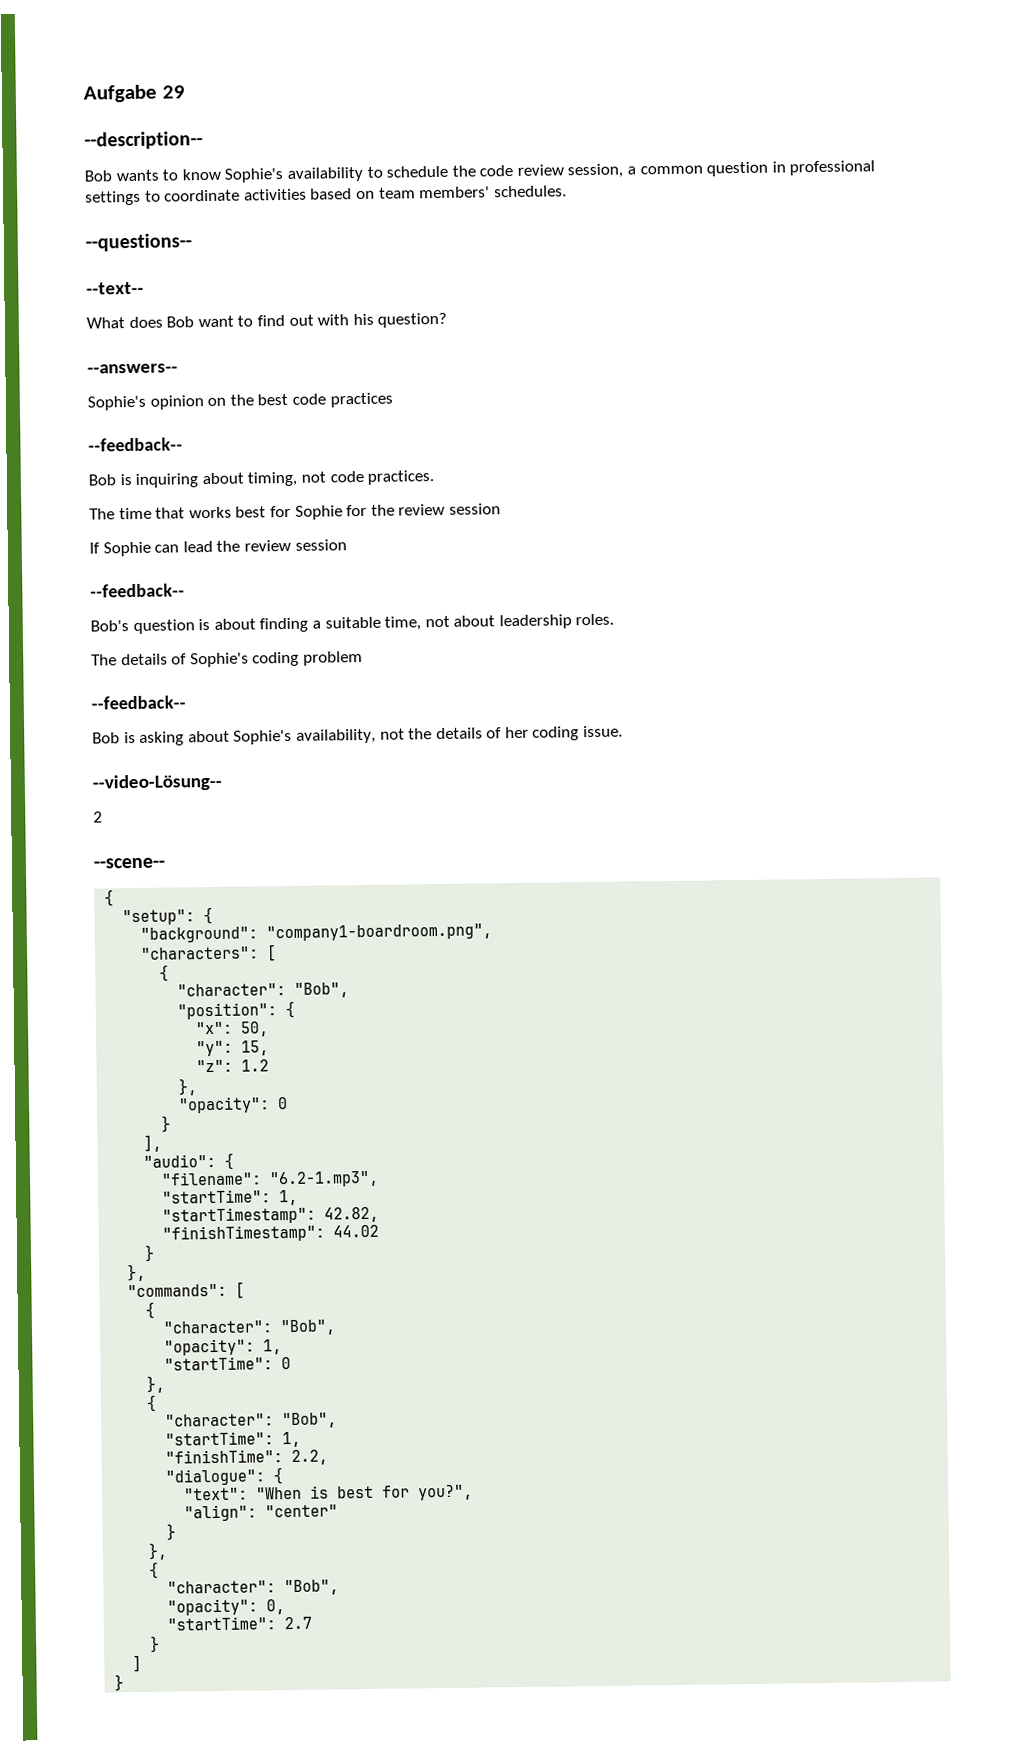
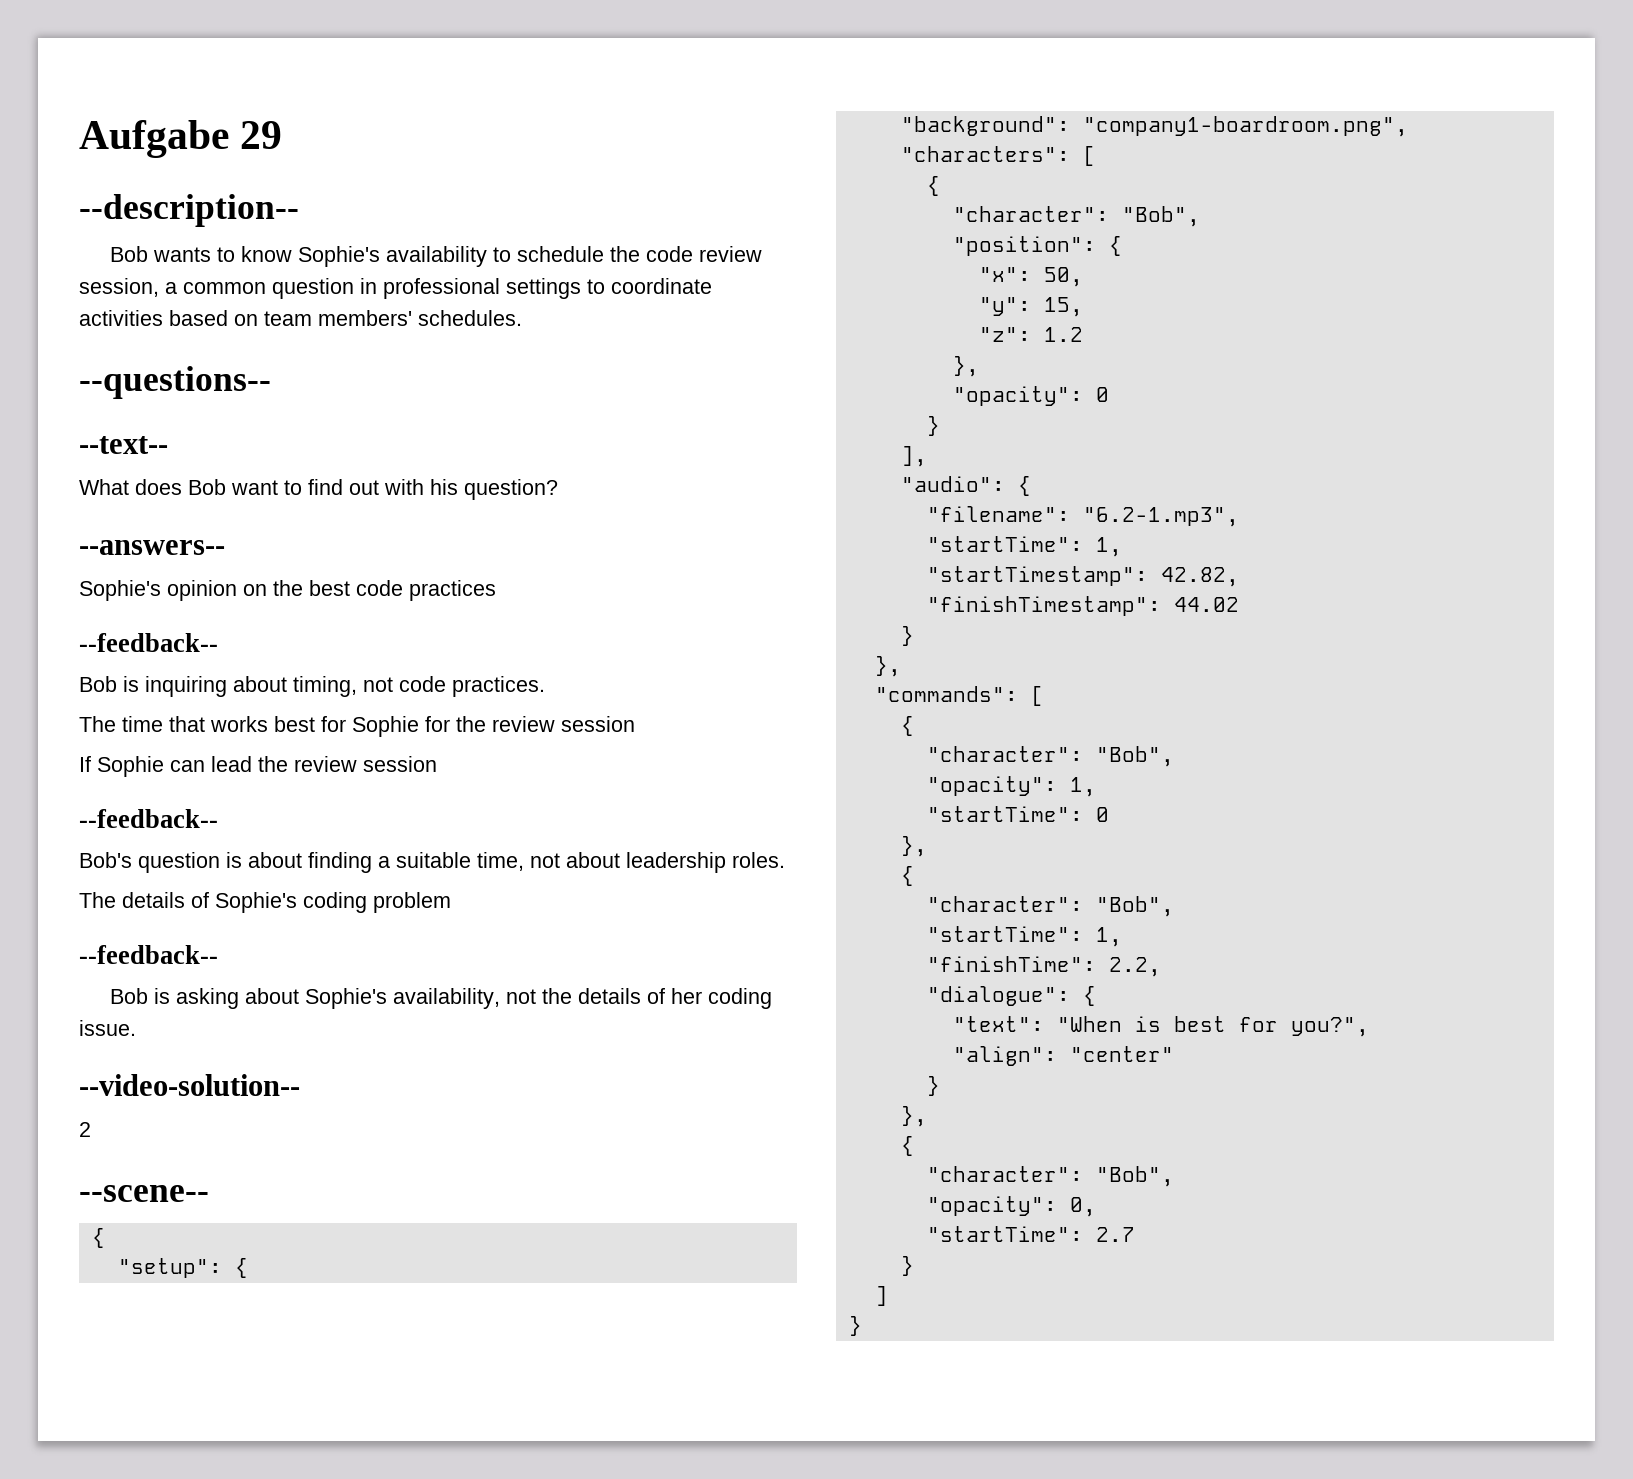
[92,773,222,792] --video-Lösung-- -> [79,1074,300,1096] --video-solution--

